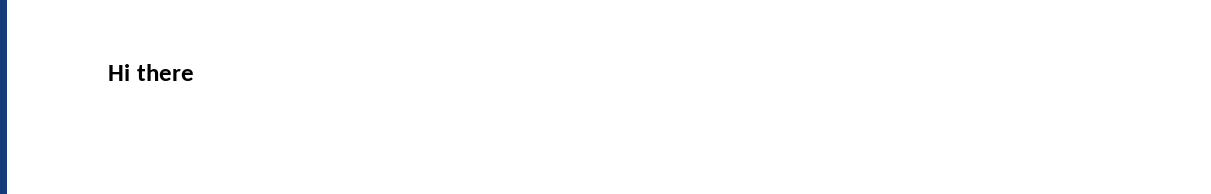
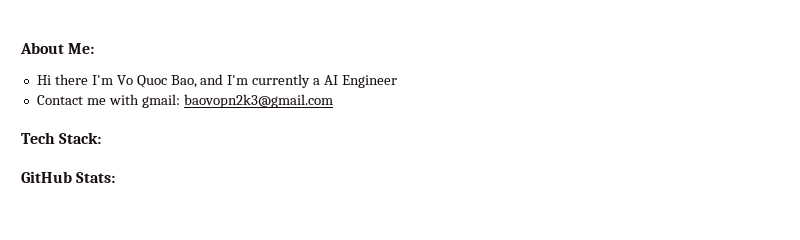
[108,64,194,81] Hi there -> [20,42,95,54] [36,74,398,88] [36,94,333,108] [21,132,102,144] [21,171,116,183] About Me: // Hi there I'm Vo Quoc Bao, and I'm currently a AI Engineer // Contact me with gmail: baovopn2k3@gmail.com // Tech Stack: // GitHub Stats:

